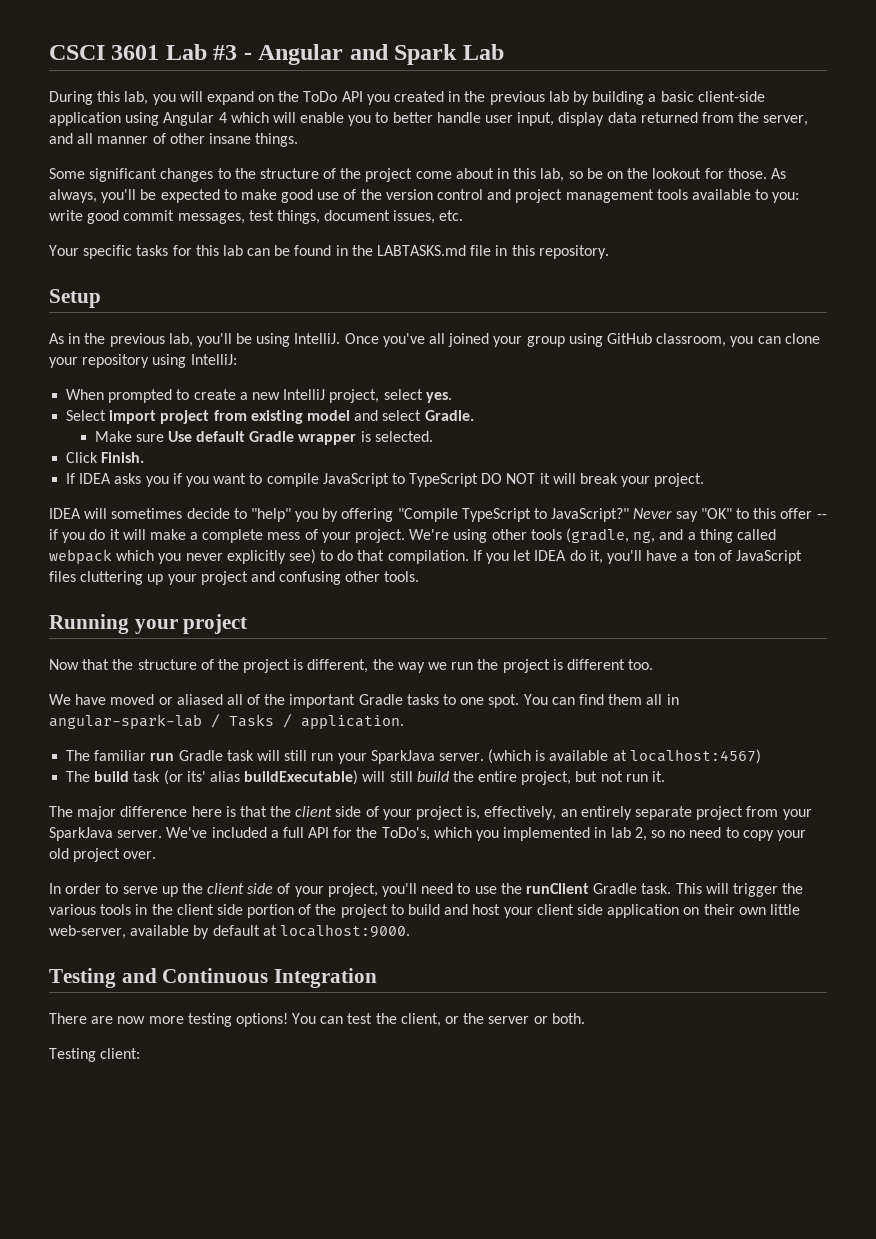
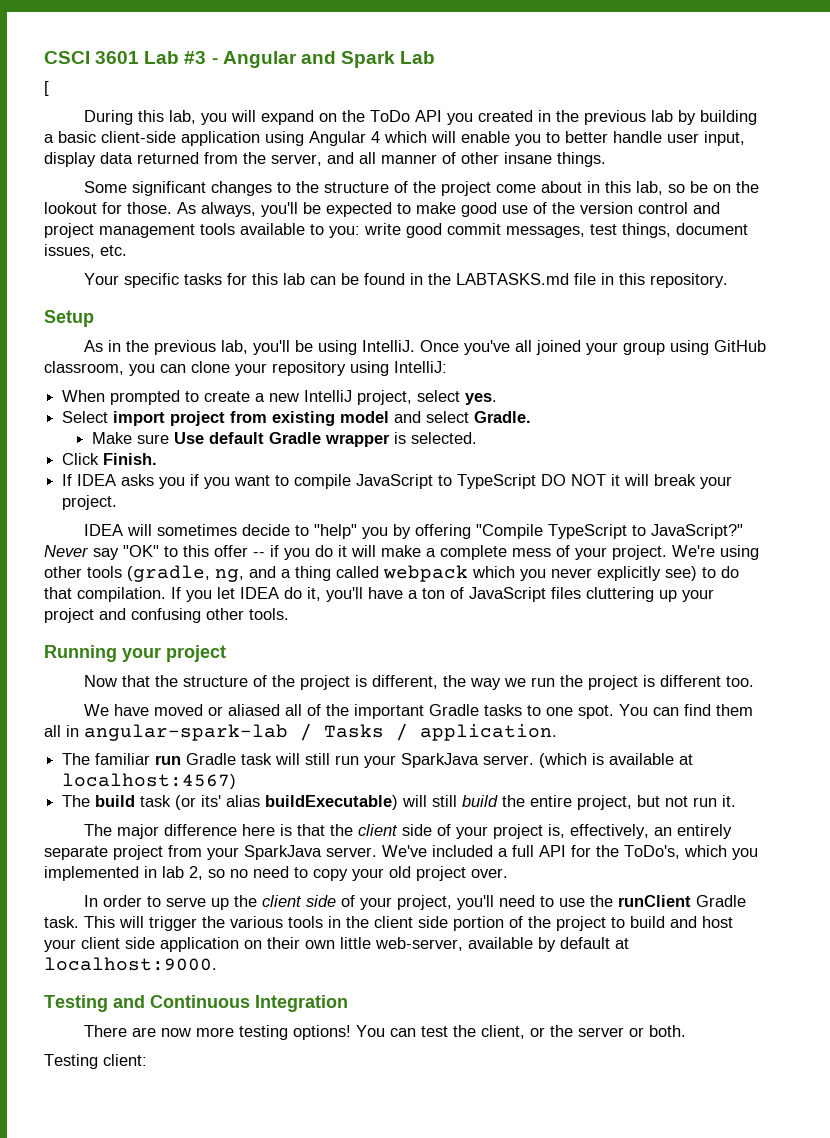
(504, 52) none -> [44,81,49,96] // [

